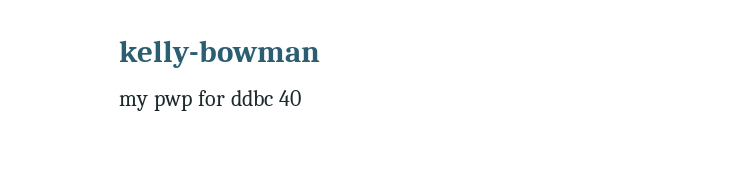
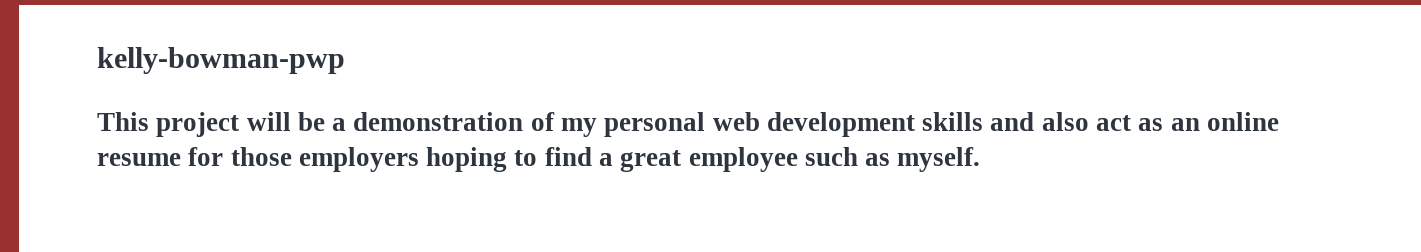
[119,40,320,68] [119,90,301,111] kelly-bowman // my pwp for ddbc 40 -> [97,47,345,74] [97,112,1279,137] [97,147,981,172] kelly-bowman-pwp // This project will be a demonstration of my personal web development skills and also act as an online resume for those employers hoping to find a great employee such as myself.

